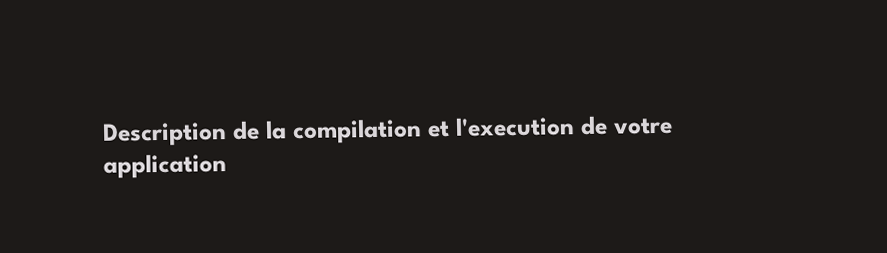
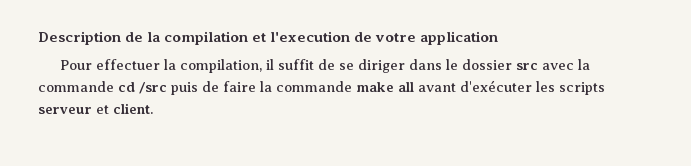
(227, 166) none -> [60,59,591,73] [38,80,605,95] [38,103,153,114] // Pour effectuer la compilation, il suffit de se diriger dans le dossier src avec la commande cd /src puis de faire la commande make all avant d'exécuter les scripts serveur et client.

